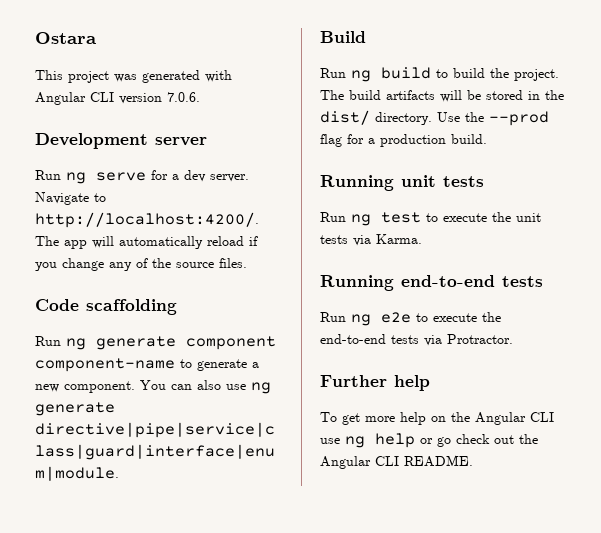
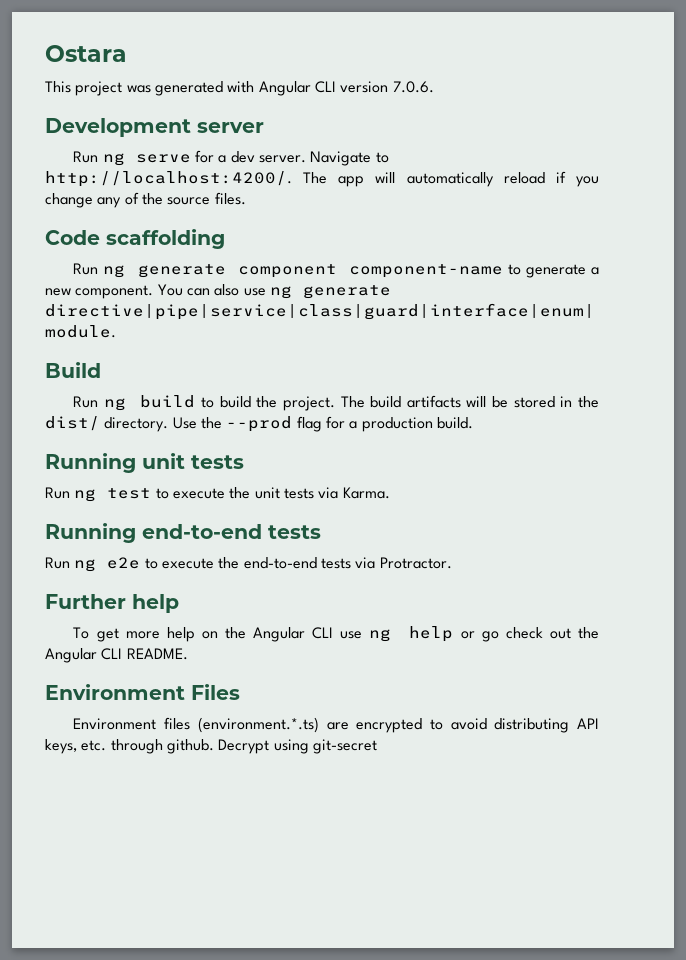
(473, 461) none -> [45,684,240,700] [73,717,599,733] [45,739,377,754] // Environment Files // Environment files (environment.*.ts) are encrypted to avoid distributing API keys, etc. through github. Decrypt using git-secret

